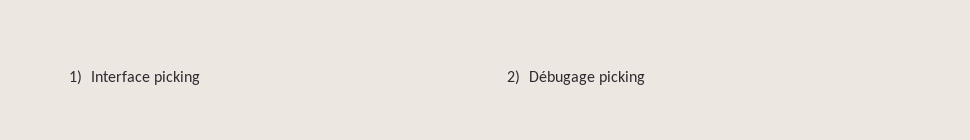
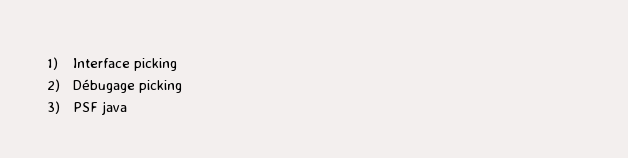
(646, 78) none -> [47,101,128,115] // 3) PSF java

